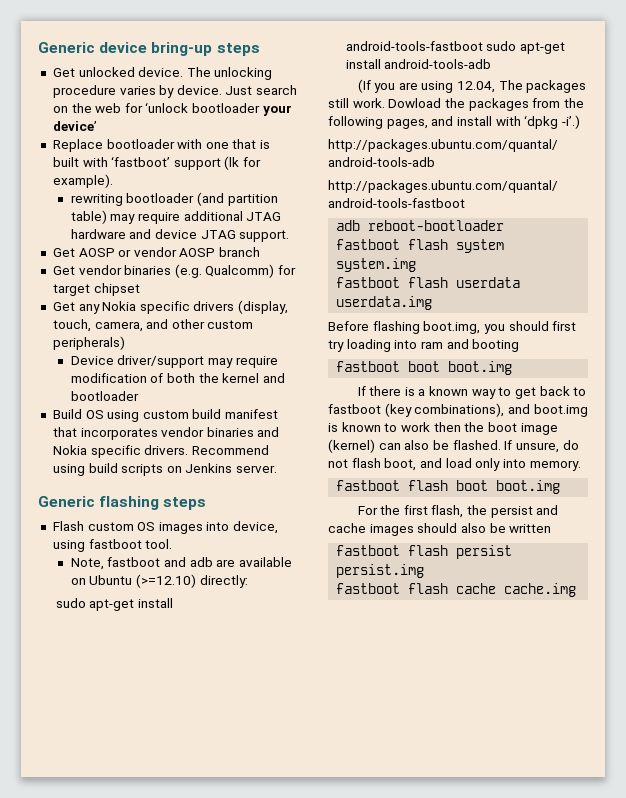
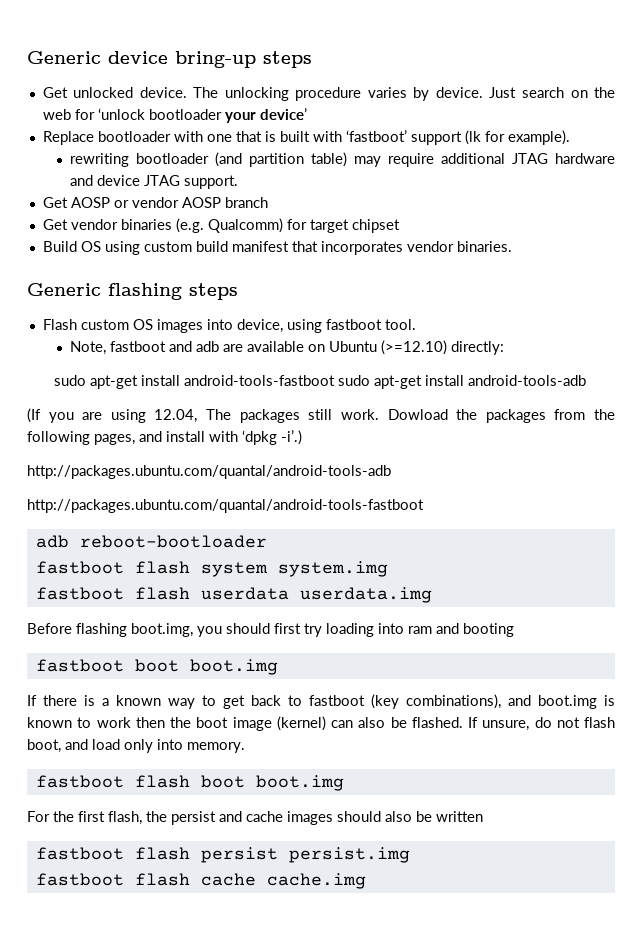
[52,300,289,314] [52,319,254,332] [52,336,125,350] [70,355,278,368] [70,373,285,383] [70,391,139,401] // Get any Nokia specific drivers (display, touch, camera, and other custom peripherals) // Device driver/support may require modification of both the kernel and bootloader -> (400, 226) none
[206,427,280,437] [52,445,269,458] [52,463,278,476] binaries and Nokia specific drivers. Recommend using build scripts on Jenkins server. -> [456,241,512,252] binaries.

